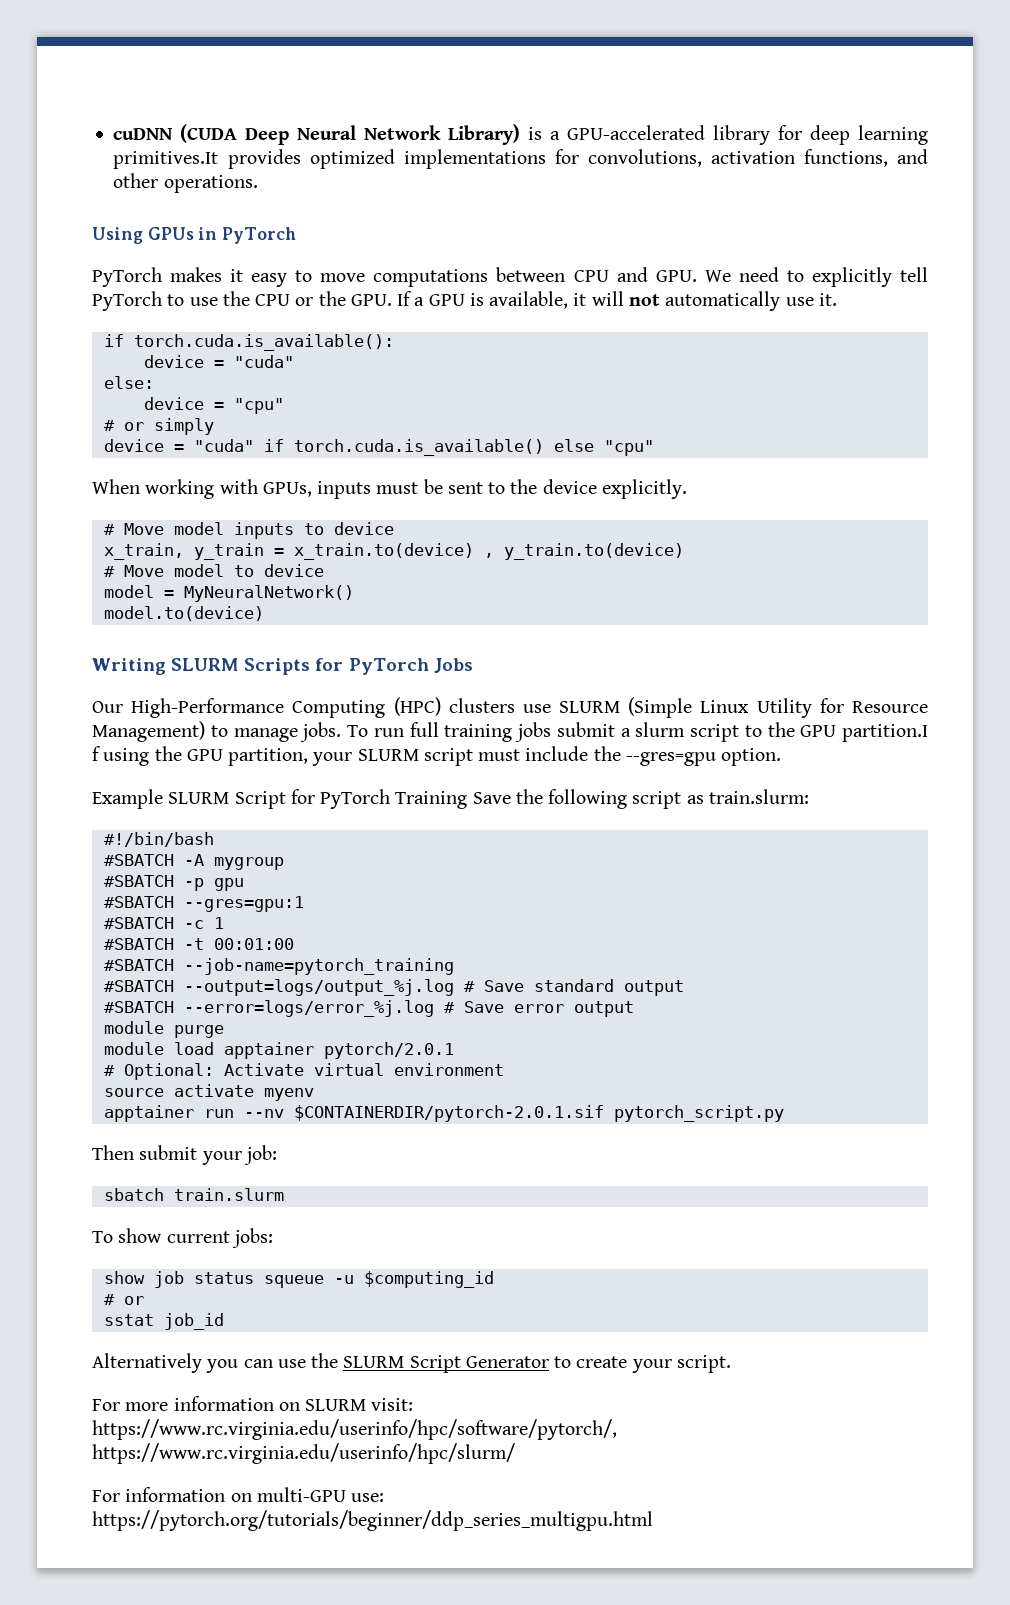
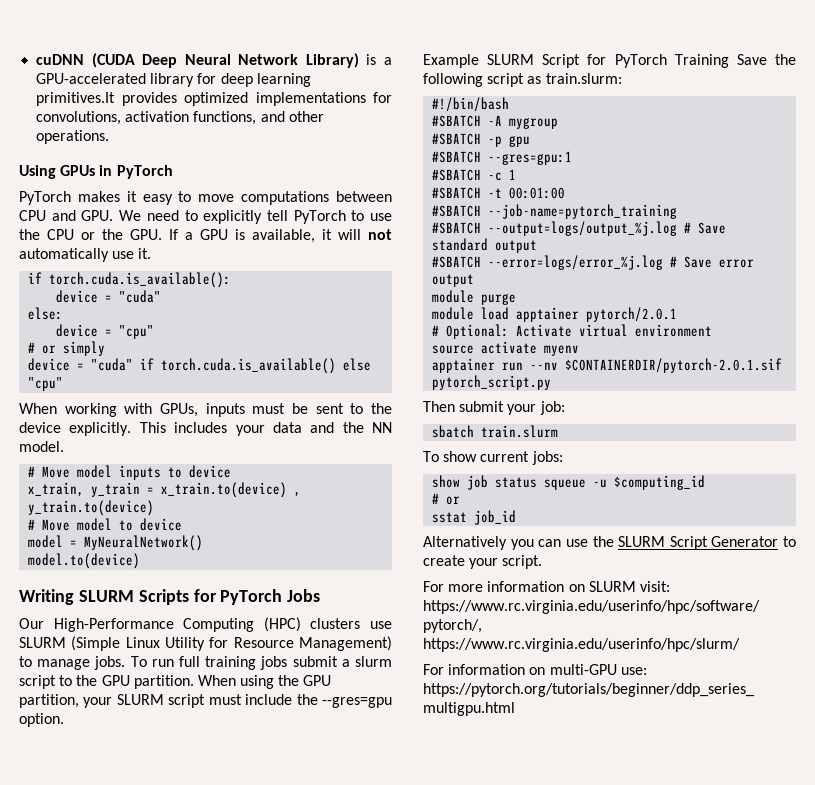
(687, 489) none -> [139,422,392,436] [19,441,64,452] This includes your data and the NN model.
[842,724,928,742] [92,746,101,761] partition.I f -> [133,675,236,689] partition. When

